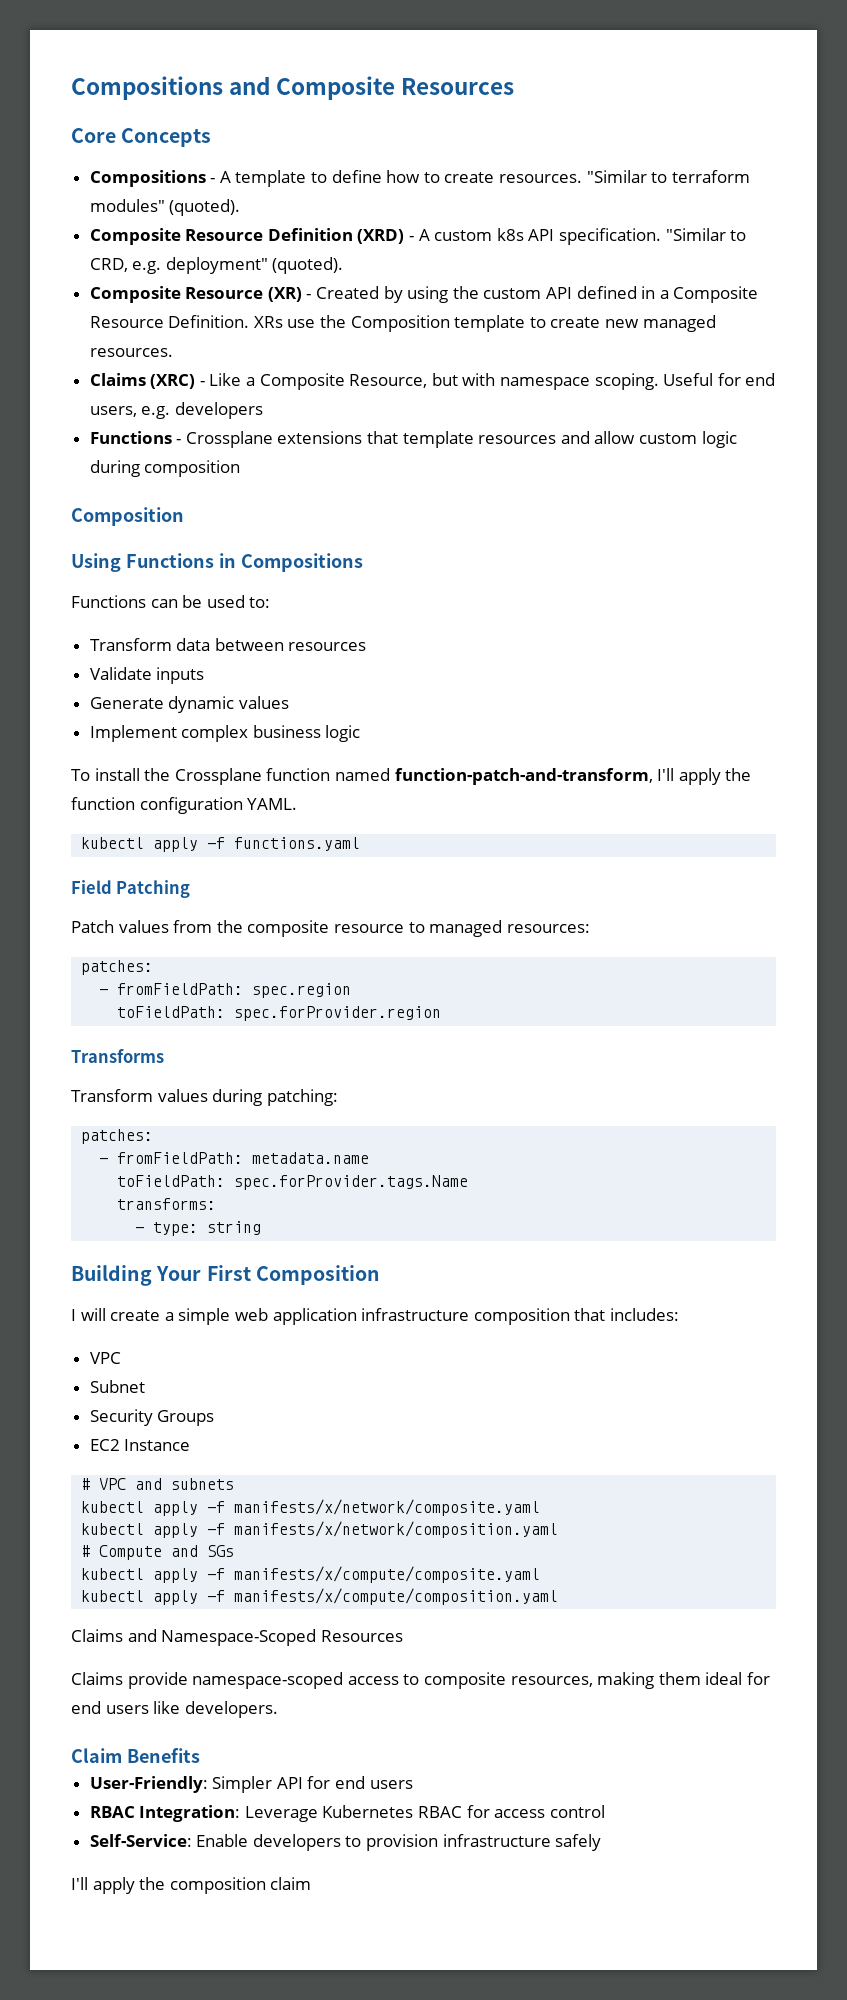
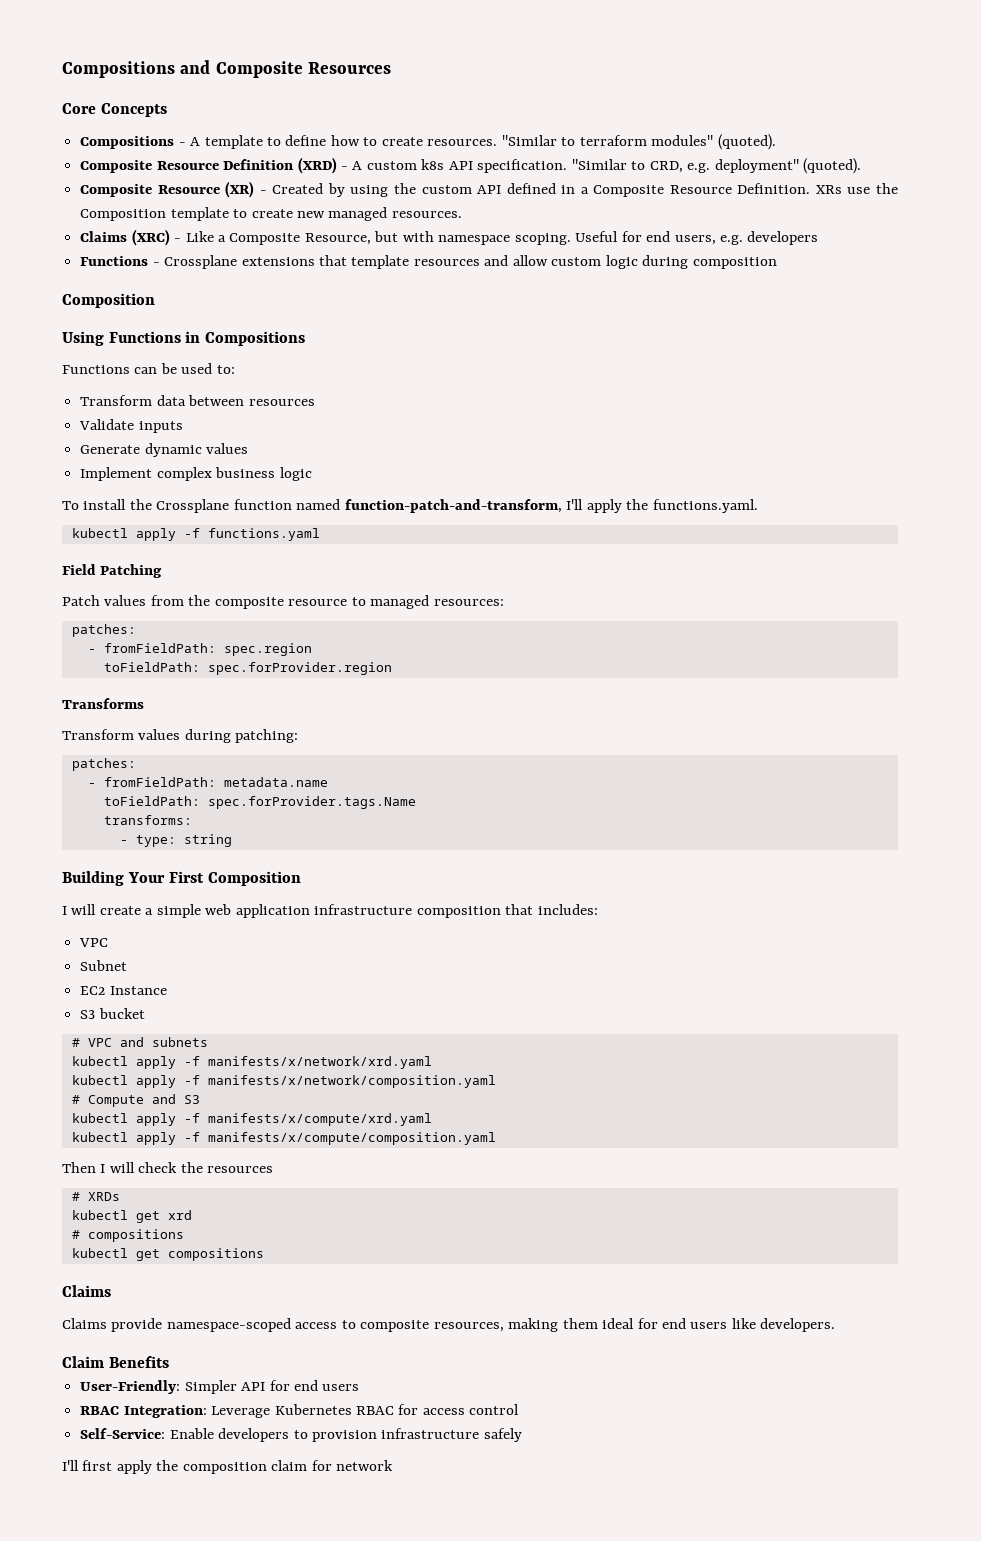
[71,797,298,814] function configuration YAML. -> [652,499,758,513] functions.yaml.
[89,1409,215,1426] // Security Groups -> (128, 965) none
(191, 1445) none -> [80,1008,145,1019] // S3 bucket
[234,1499,541,1516] manifests/x/network/composite.yaml -> [207,1056,432,1069] manifests/x/network/xrd.yaml
[207,1545,235,1557] [81,1566,541,1583] SGs // kubectl apply -f manifests/x/compute/composite.yaml -> [183,1095,200,1104] [71,1113,432,1126] S3 // kubectl apply -f manifests/x/compute/xrd.yaml
[71,1629,403,1646] Claims and Namespace-Scoped Resources -> [62,1162,274,1173] [71,1192,120,1201] [71,1210,192,1223] [71,1229,184,1242] [71,1248,264,1261] [62,1285,111,1297] Then I will check the resources // # XRDs // kubectl get xrd // # compositions // kubectl get compositions // Claims
(88, 1883) none -> [82,1460,113,1471] first
(312, 1883) none -> [311,1460,394,1471] for network

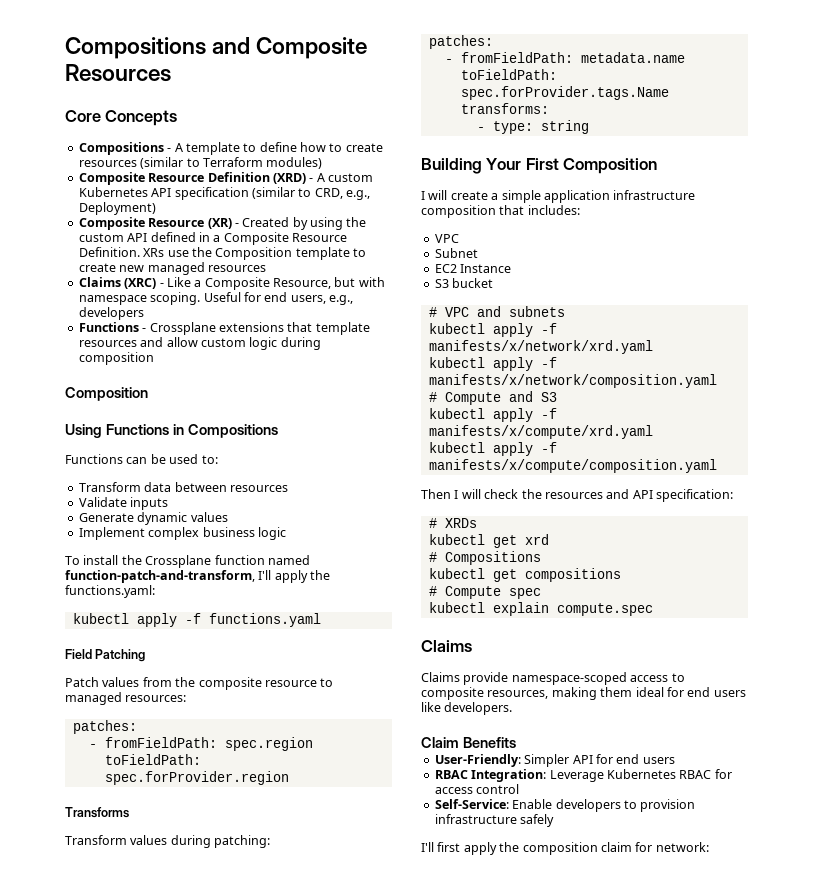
[427,134,776,150] resources. "Similar to terraform modules" (quoted). -> [78,157,323,169] resources (similar to Terraform modules)
[421,158,861,174] k8s API specification. "Similar to CRD, e.g. deployment" (quoted). -> [78,187,370,200] [78,202,156,215] Kubernetes API specification (similar to CRD, e.g., Deployment)
[391,211,462,218] resources. -> [207,265,266,272] resources
[719,235,743,245] e.g. -> [329,295,353,305] e.g.,
[652,499,758,513] functions.yaml. -> [65,585,155,598] functions.yaml:
[205,904,232,915] web -> (541, 196) none
(274, 1169) none -> [606,489,733,502] and API specification:
[87,1229,184,1242] compositions -> [444,551,541,565] Compositions
(264, 1254) none -> [428,586,541,599] [428,602,653,616] // # Compute spec // kubectl explain compute.spec
[336,1460,394,1471] network -> [655,842,709,852] network:

